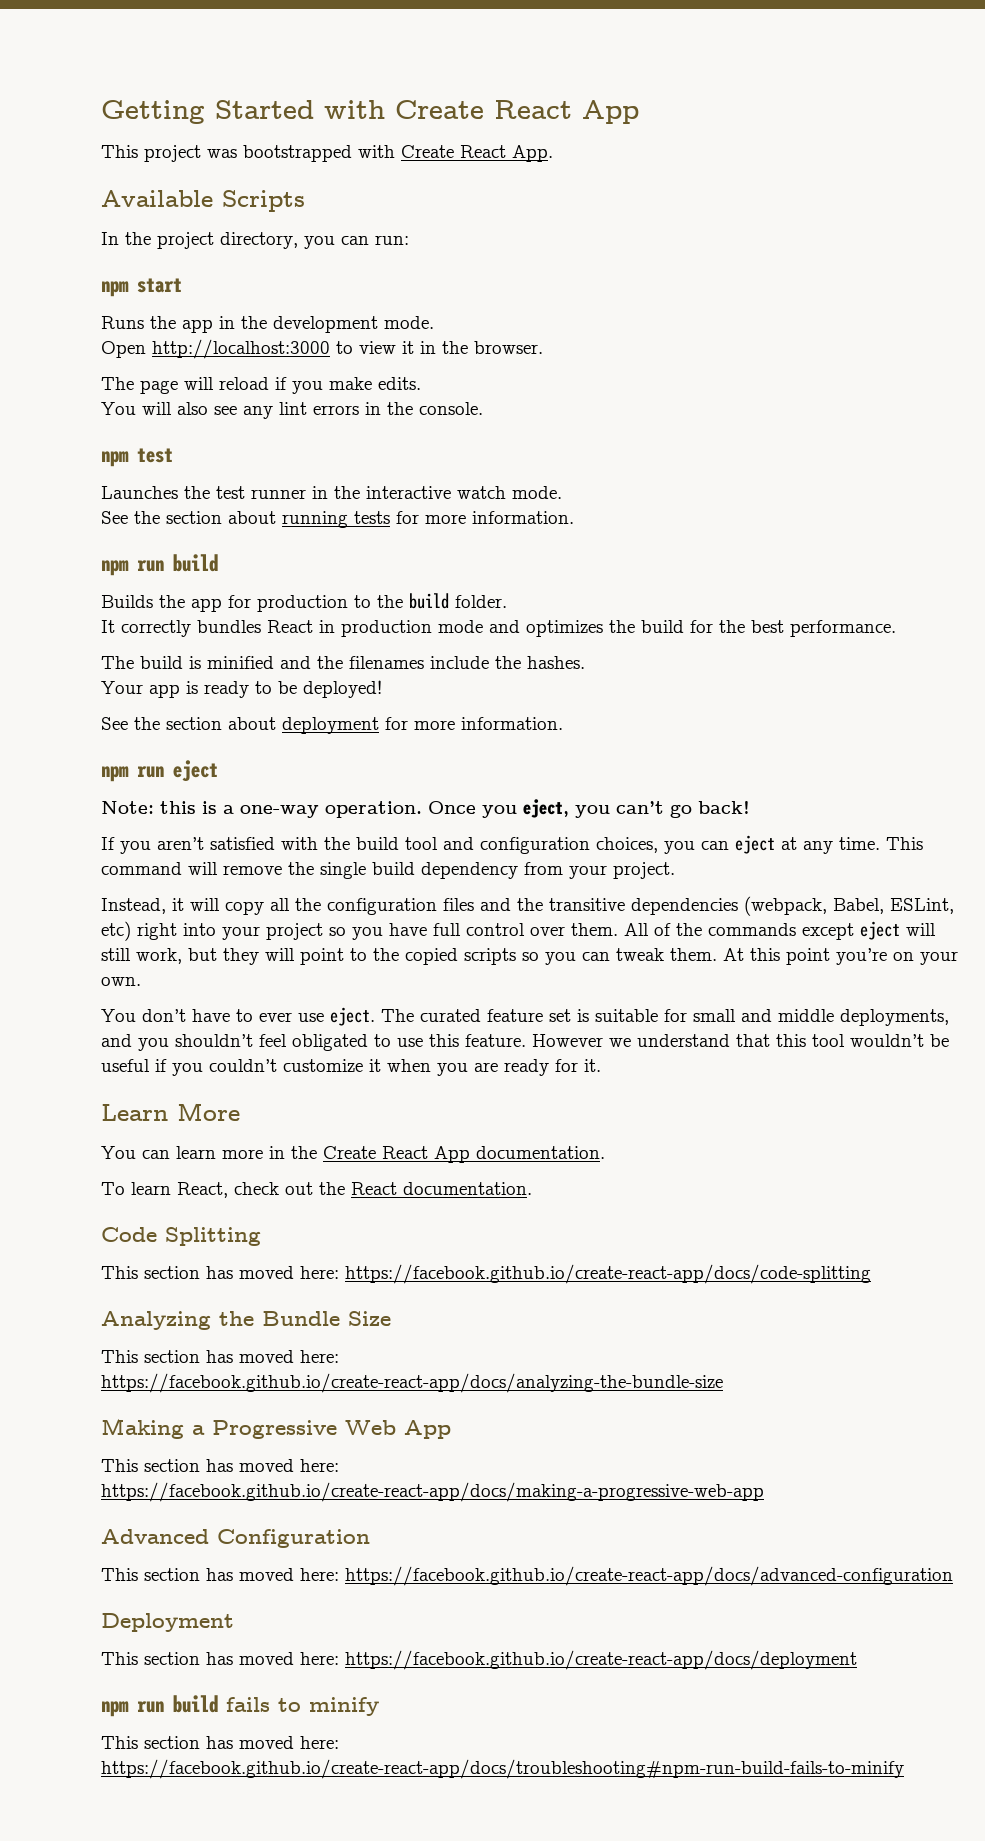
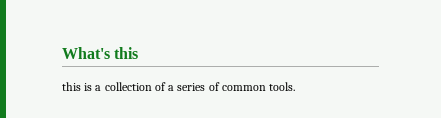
[101,100,639,124] [101,145,553,162] [101,190,305,212] [101,232,409,249] [101,278,182,297] [101,316,434,333] [101,339,543,359] [101,377,421,394] [101,402,483,419] [101,448,173,467] [101,486,562,499] [101,511,574,528] [101,554,218,576] [101,593,507,612] [101,620,896,637] [101,656,585,669] [101,680,382,698] [101,717,563,734] [101,760,218,782] [101,799,750,818] [101,835,923,854] [101,862,675,879] [101,896,954,916] [101,921,936,941] [101,948,958,965] [101,977,141,986] [101,1007,949,1026] [101,1034,949,1051] [101,1059,601,1076] [101,1103,240,1121] [101,1146,605,1163] [101,1182,532,1198] [101,1227,261,1246] [101,1264,871,1284] [101,1311,391,1330] [101,1350,339,1363] [101,1373,723,1393] [101,1418,451,1439] [101,1459,339,1472] [101,1482,764,1502] [101,1529,370,1548] [101,1566,953,1586] [101,1613,234,1632] [101,1650,857,1670] [101,1695,379,1717] [101,1736,339,1749] [101,1759,904,1779] Getting Started with Create React App // This project was bootstrapped with Create React App. // Available Scripts // In the project directory, you can run: // npm start // Runs the app in the development mode. // Open http://localhost:3000 to view it in the browser. // The page will reload if you make edits. // You will also see any lint errors in the console. // npm test // Launches the test runner in the interactive watch mode. // See the section about running tests for more information. // npm run build // Builds the app for production to the build folder. // It correctly bundles React in production mode and optimizes the build for the best performance. // The build is minified and the filenames include the hashes. // Your app is ready to be deployed! // See the section about deployment for more information. // npm run eject // Note: this is a one-way operation. Once you eject, you can’t go back! // If you aren’t satisfied with the build tool and configuration choices, you can eject at any time. This command will remove the single build dependency from your project. // Instead, it will copy all the configuration files and the transitive dependencies (webpack, Babel, ESLint, etc) right into your project so you have full control over them. All of the commands except eject will still work, but they will point to the copied scripts so you can tweak them. At this point you’re on your own. // You don’t have to ever use eject. The curated feature set is suitable for small and middle deployments, and you shouldn’t feel obligated to use this feature. However we understand that this tool wouldn’t be useful if you couldn’t customize it when you are ready for it. // Learn More // You can learn more in the Create React App documentation. // To learn React, check out the React documentation. // Code Splitting // This section has moved here: https://facebook.github.io/create-react-app/docs/code-splitting // Analyzing the Bundle Size // This section has moved here: https://facebook.github.io/create-react-app/docs/analyzing-the-bundle-size // Making a Progressive Web App // This section has moved here: https://facebook.github.io/create-react-app/docs/making-a-progressive-web-app // Advanced Configuration // This section has moved here: https://facebook.github.io/create-react-app/docs/advanced-configuration // Deployment // This section has moved here: https://facebook.github.io/create-react-app/docs/deployment // npm run build fails to minify // This section has moved here: https://facebook.github.io/create-react-app/docs/troubleshooting#npm-run-build-fails-to-minify -> [62,47,139,59] [62,82,296,91] What's this // this is a collection of a series of common tools.

